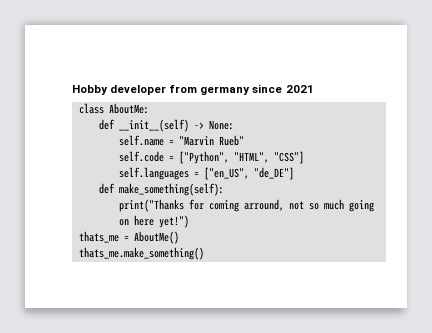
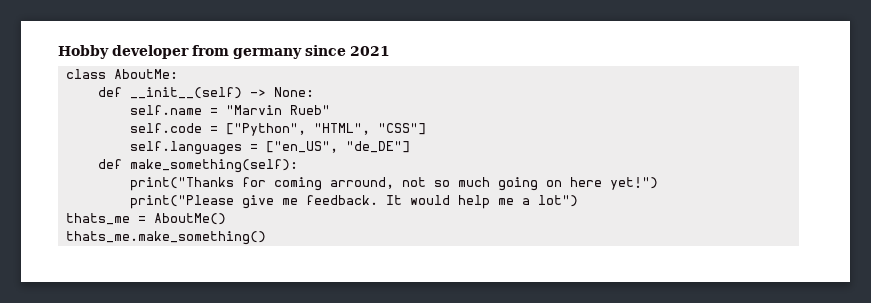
(189, 221) none -> [130,195,579,209] // print("Please give me feedback. It would help me a lot")

